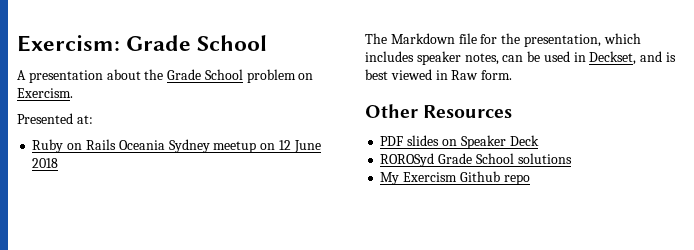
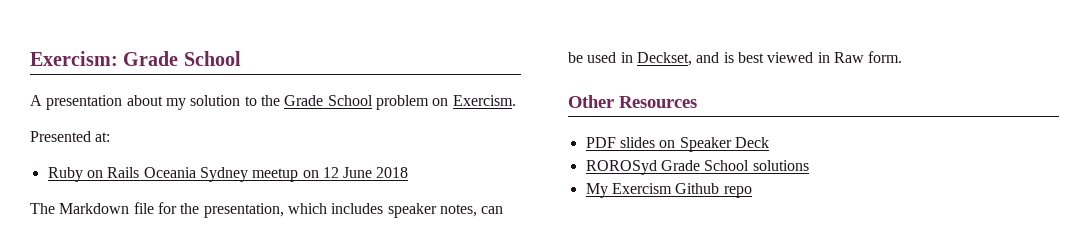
(141, 74) none -> [165,95,257,110] my solution to

